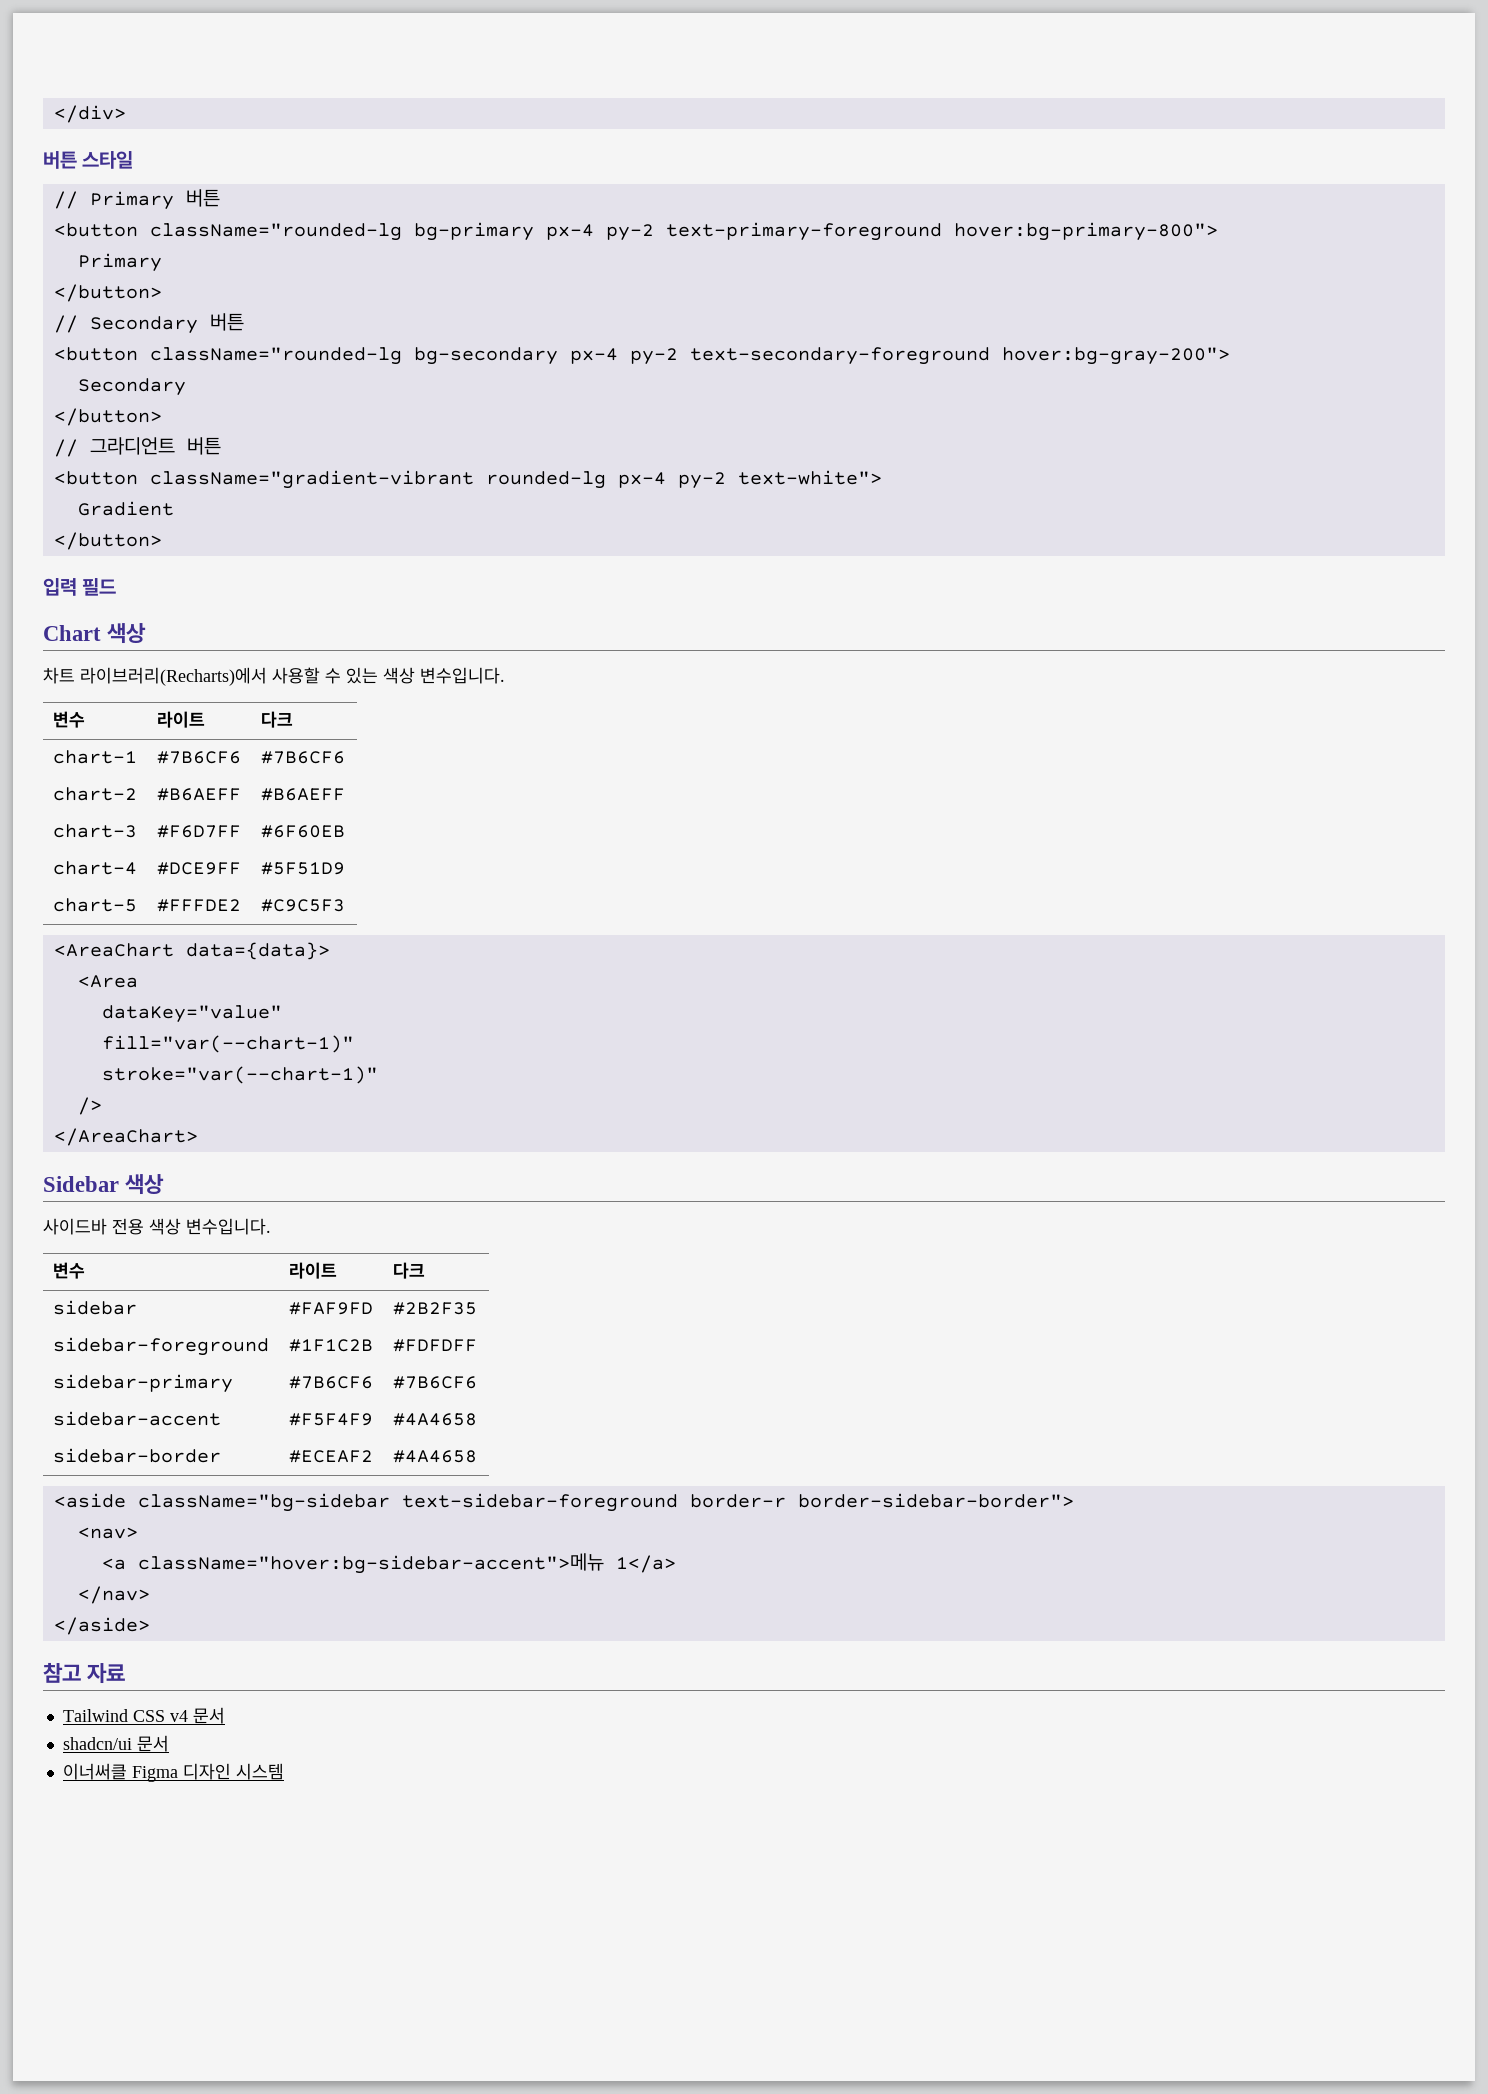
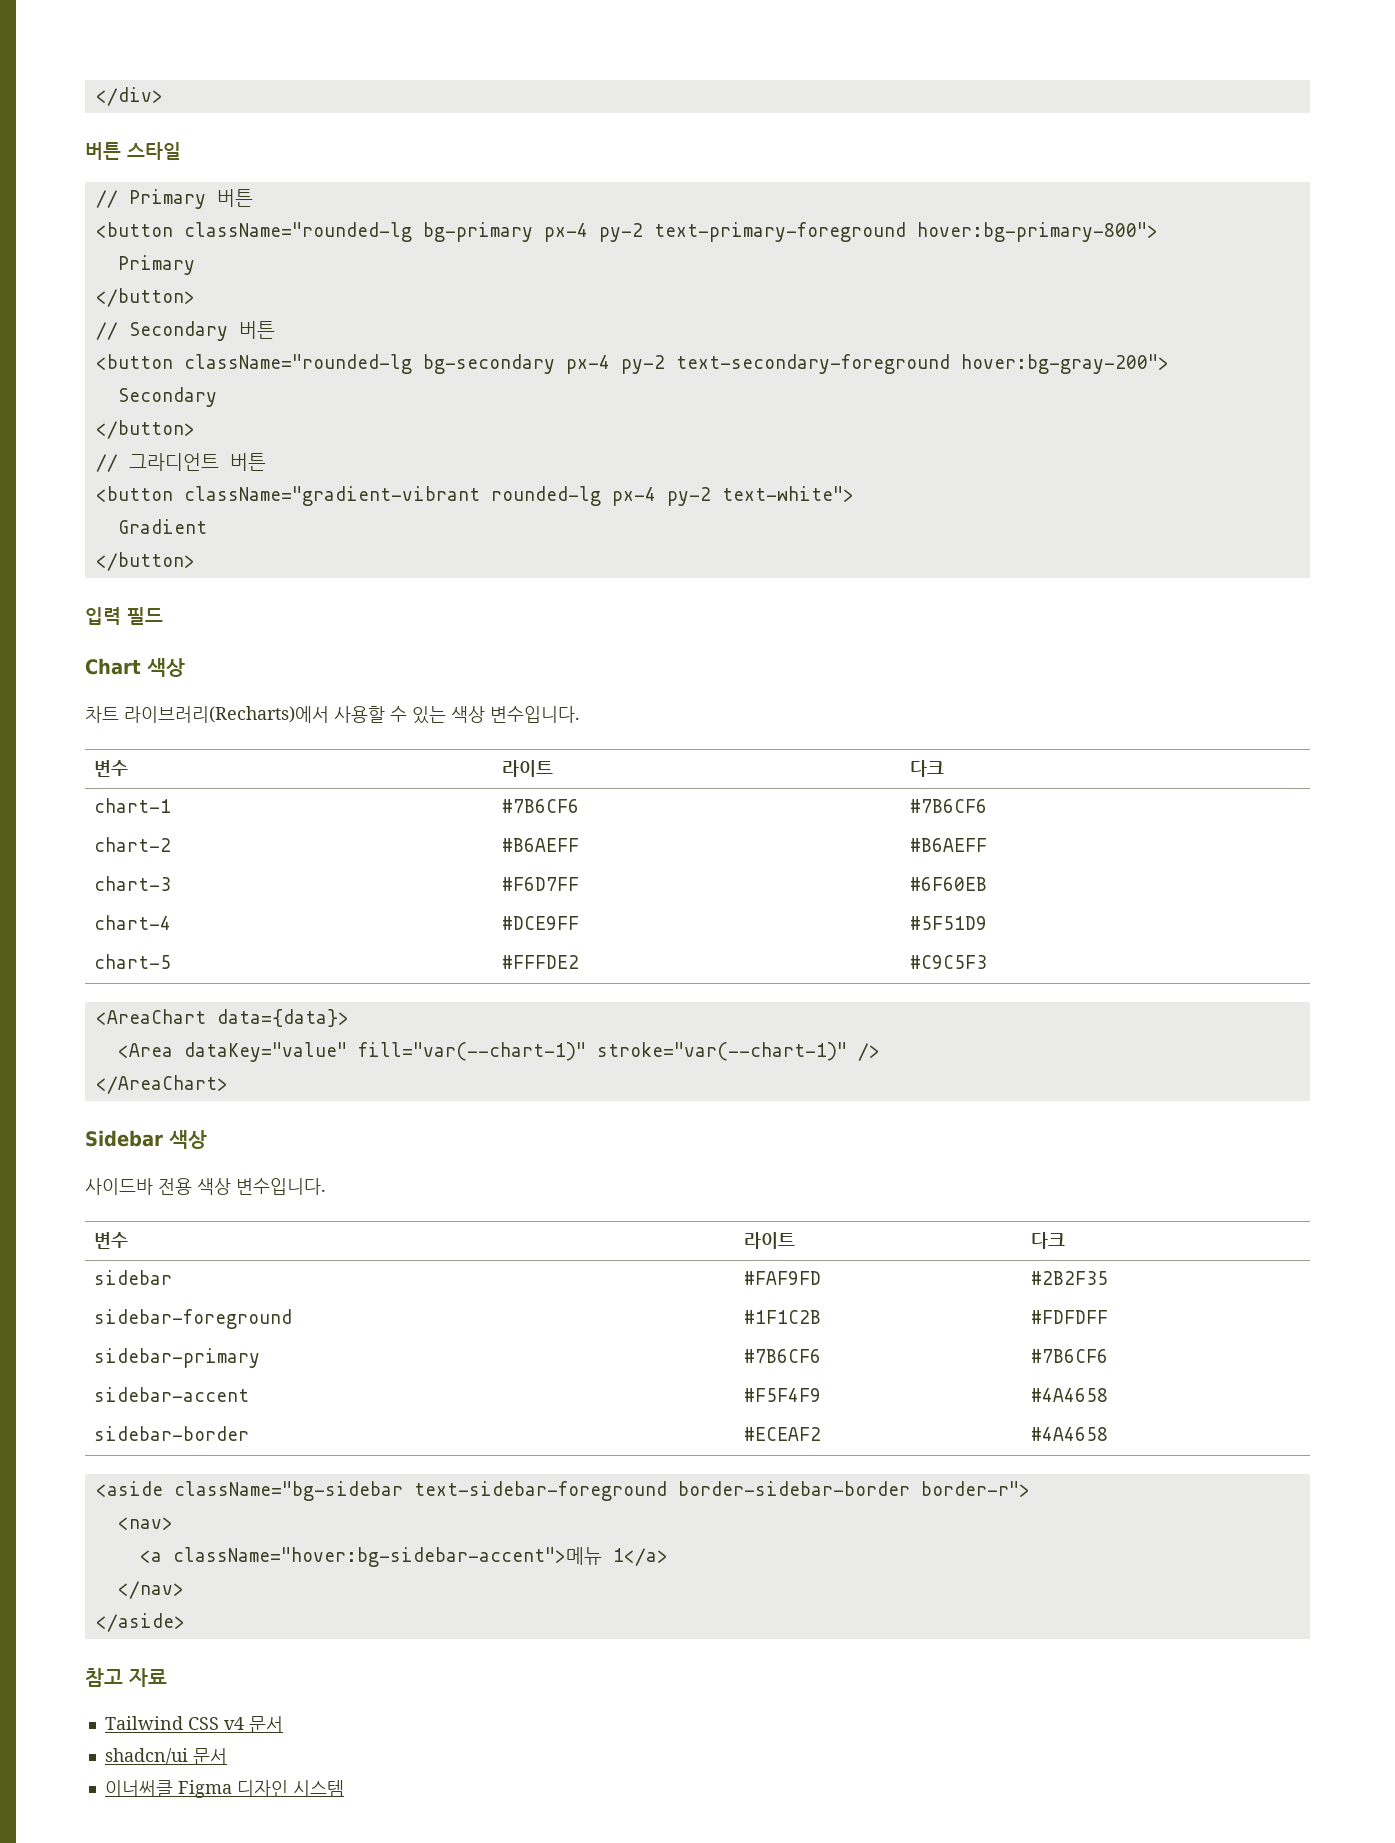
(138, 981) // -> (173, 1050) none
(282, 1014) // -> (347, 1052) none
(354, 1044) // -> (586, 1051) none
(378, 1075) // -> (847, 1051) none
[689,1493,1074,1508] border-r border-sidebar-border"> -> [677,1481,1030,1497] border-sidebar-border border-r">

